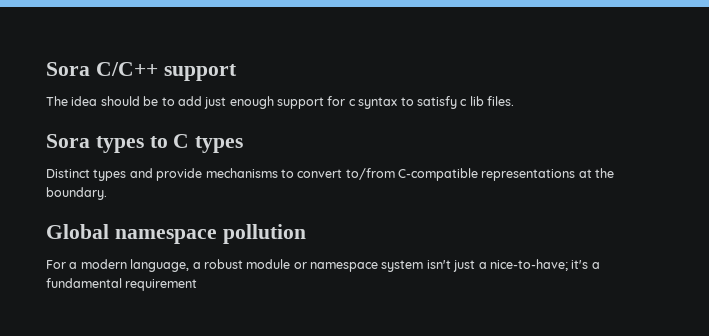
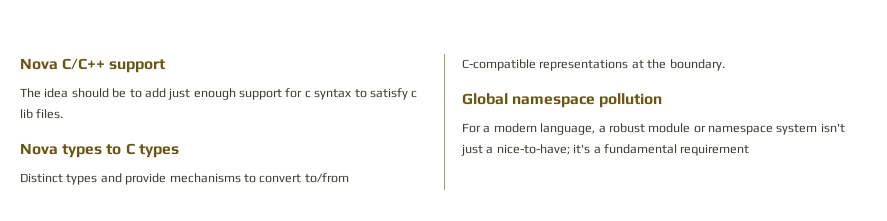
[46,62,90,76] Sora -> [20,58,58,70] Nova
[46,134,90,148] Sora -> [20,143,58,155] Nova

